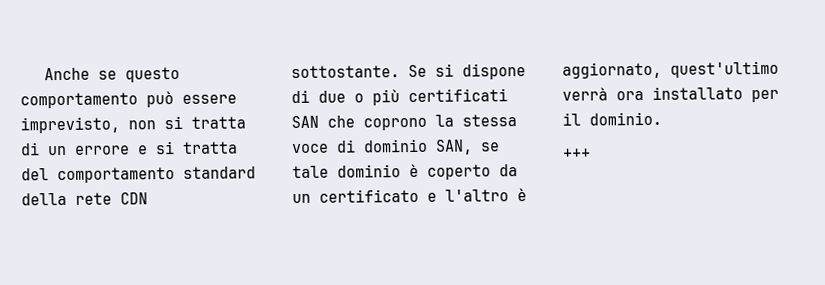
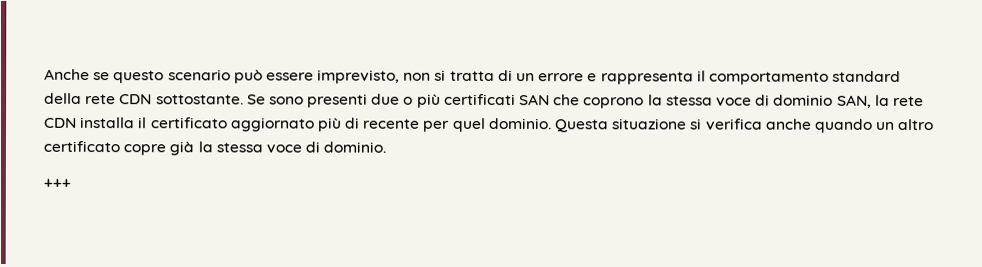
[20,92,138,109] comportamento -> [167,69,231,81] scenario
[155,141,238,155] [21,168,49,181] si tratta del -> [600,70,706,85] rappresenta il
[435,63,526,80] [291,89,310,104] si dispone di -> [268,93,369,108] sono presenti
[481,142,500,152] [292,163,518,180] [292,188,527,204] [562,60,779,79] [562,86,779,103] [562,112,581,126] se tale dominio è coperto da un certificato e l'altro è aggiornato, quest'ultimo verrà ora installato per il -> [874,94,924,107] [44,116,935,133] [43,140,321,156] la rete CDN installa il certificato aggiornato più di recente per quel dominio. Questa situazione si verifica anche quando un altro certificato copre già la stessa voce di

